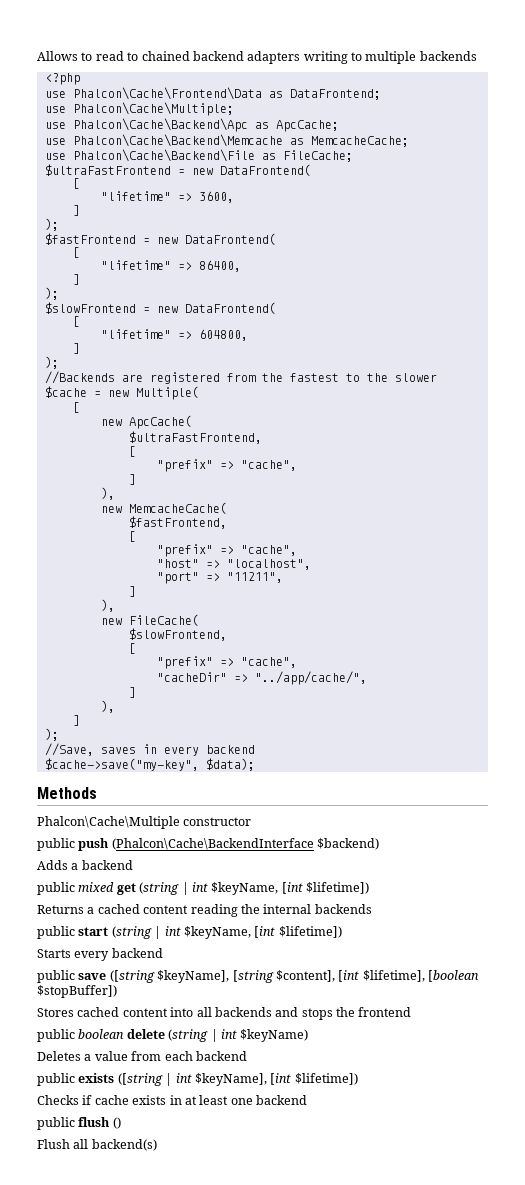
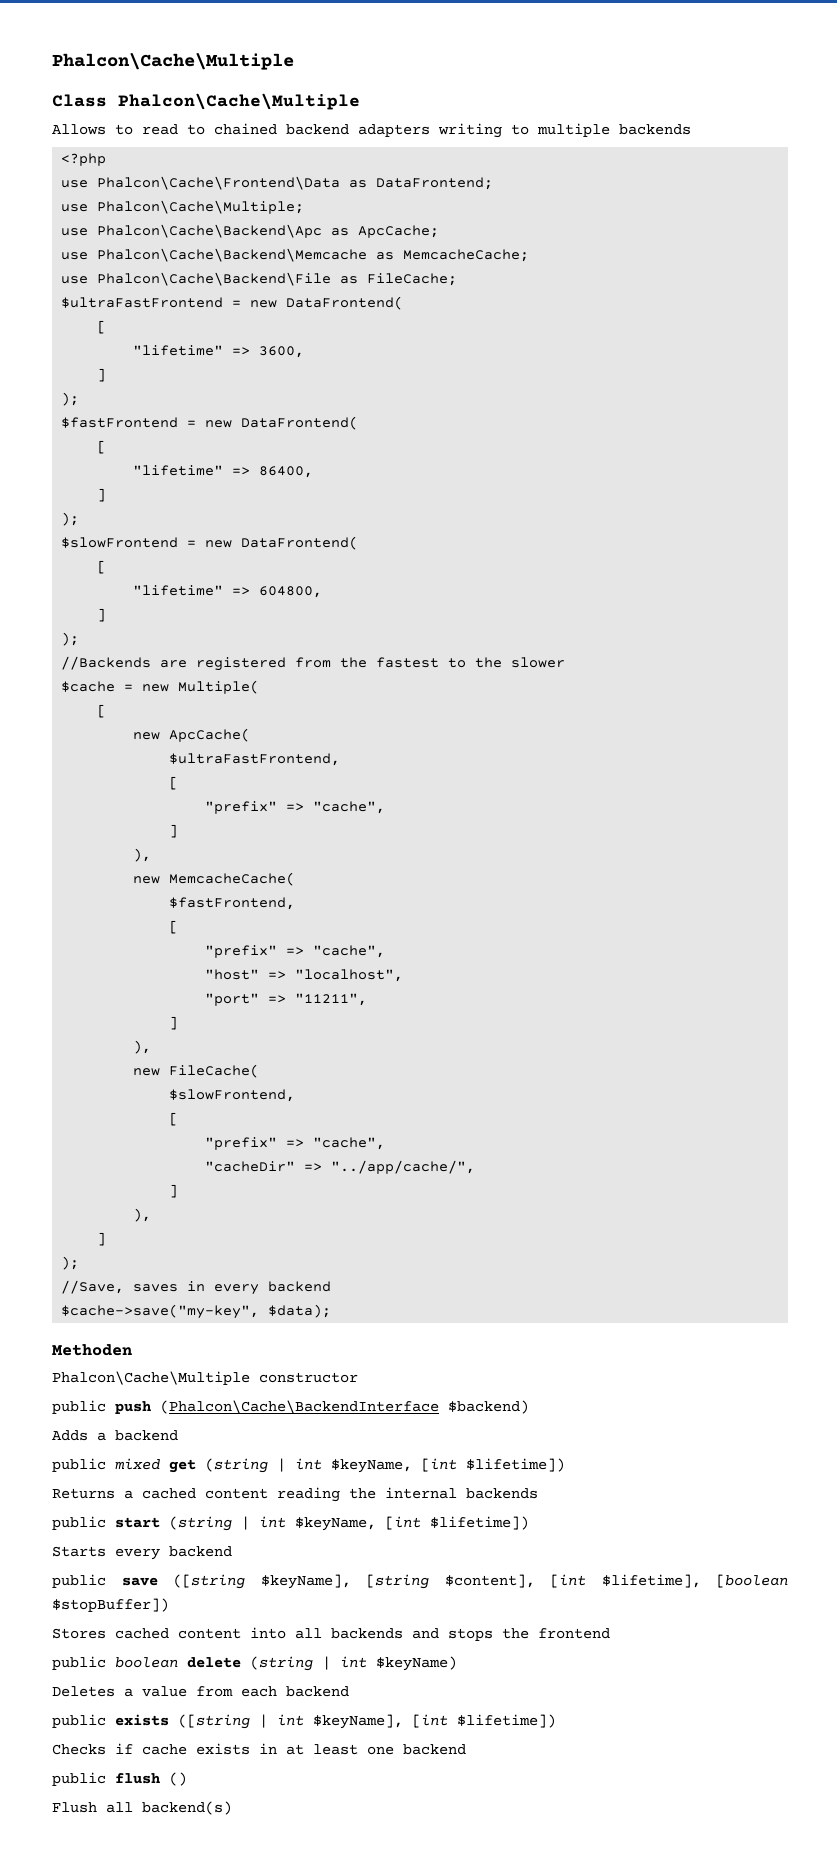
(37, 56) none -> [52,53,294,70] [52,93,360,110] Phalcon\Cache\Multiple // Class Phalcon\Cache\Multiple //
[37,787,97,799] Methods -> [52,1344,132,1356] Methoden

